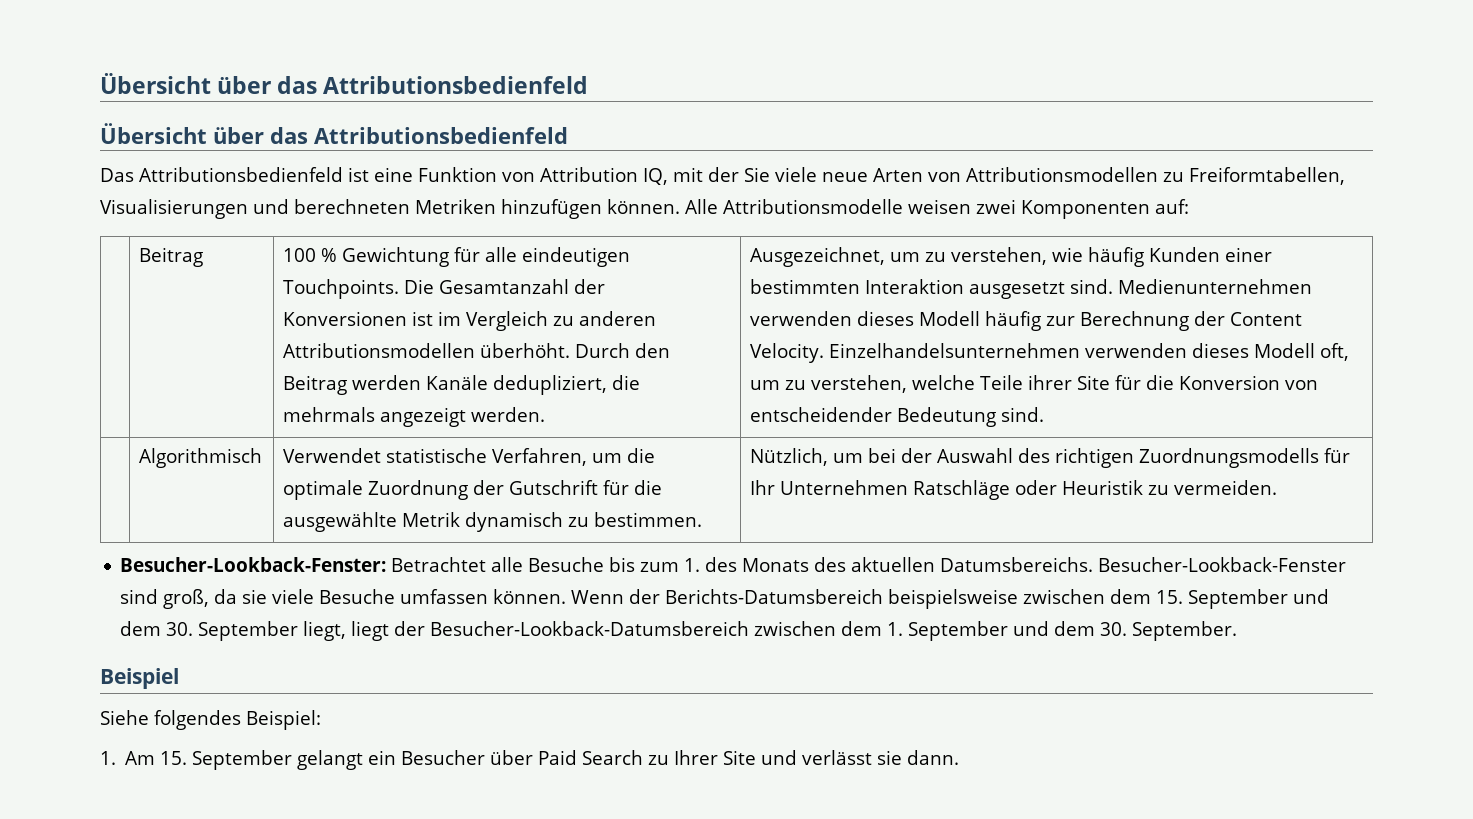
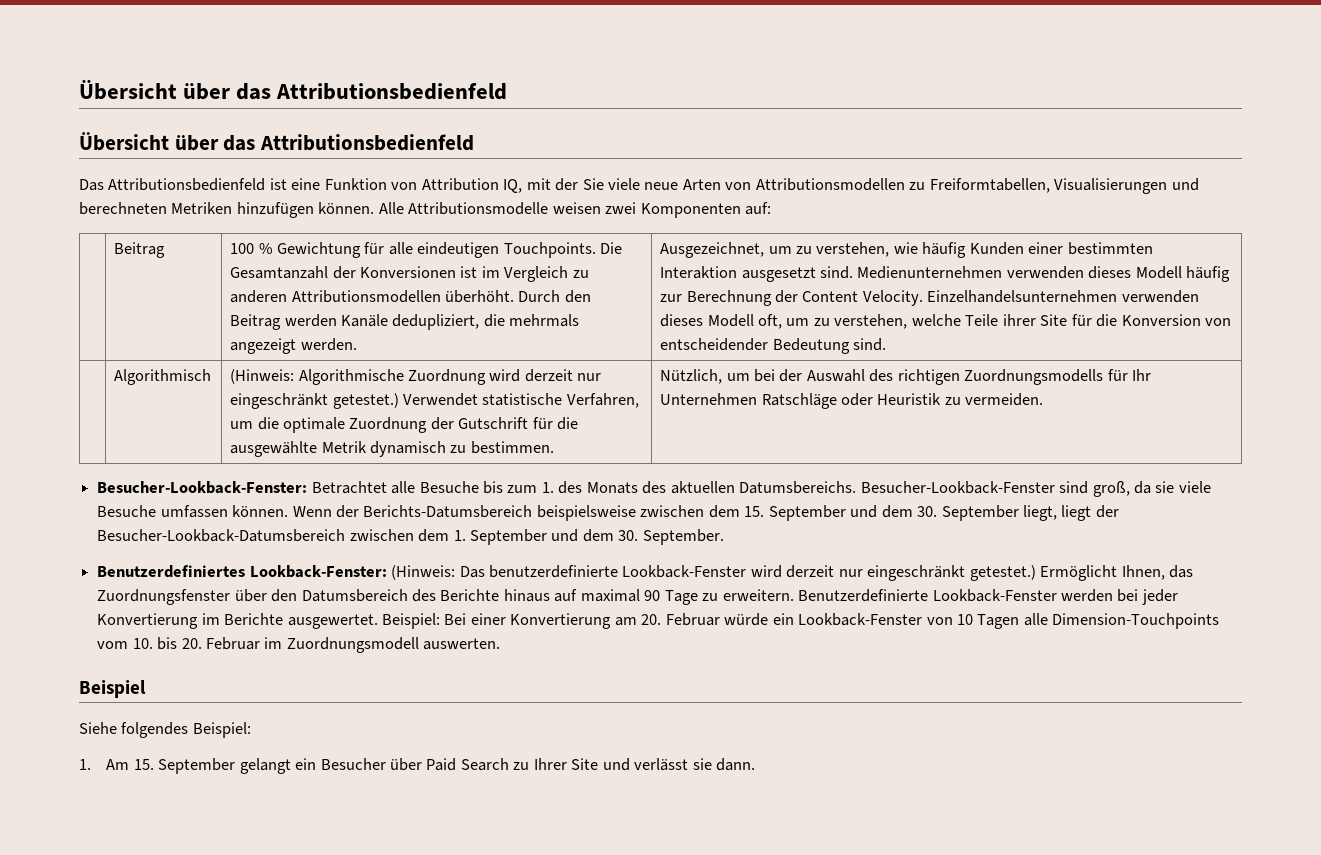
(263, 458) none -> [230,369,602,385] [230,393,399,409] (Hinweis: Algorithmische Zuordnung wird derzeit nur eingeschränkt getestet.)
(1238, 631) none -> [97,565,1194,581] [97,589,1178,605] [97,613,1220,629] [97,637,501,653] // Benutzerdefiniertes Lookback-Fenster: (Hinweis: Das benutzerdefinierte Lookback-Fenster wird derzeit nur eingeschränkt getestet.) Ermöglicht Ihnen, das Zuordnungsfenster über den Datumsbereich des Berichte hinaus auf maximal 90 Tage zu erweitern. Benutzerdefinierte Lookback-Fenster werden bei jeder Konvertierung im Berichte ausgewertet. Beispiel: Bei einer Konvertierung am 20. Februar würde ein Lookback-Fenster von 10 Tagen alle Dimension-Touchpoints vom 10. bis 20. Februar im Zuordnungsmodell auswerten.

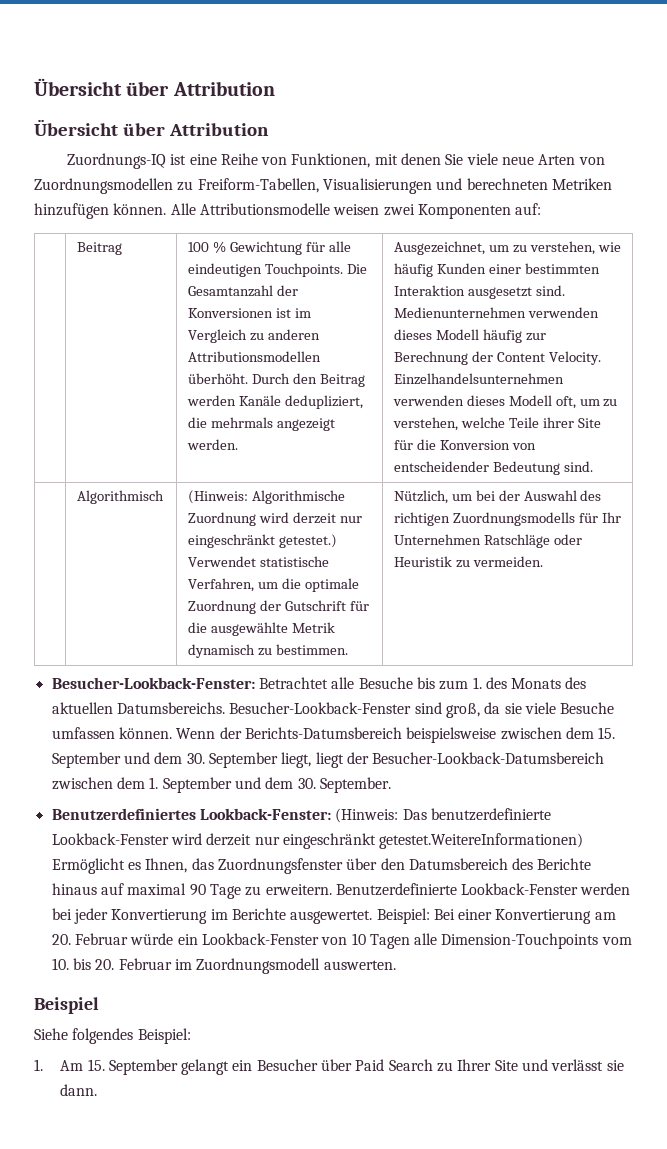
[79,79,508,100] [79,132,475,151] [79,178,579,193] Übersicht über das Attributionsbedienfeld // Übersicht über das Attributionsbedienfeld // Das Attributionsbedienfeld ist eine Funktion von Attribution IQ, mit der -> [34,78,275,96] [34,119,269,136] [66,153,442,169] Übersicht über Attribution // Übersicht über Attribution // Zuordnungs-IQ ist eine Reihe von Funktionen, mit denen
[755,178,1050,193] Attributionsmodellen zu Freiformtabellen, -> [34,178,319,194] Zuordnungsmodellen zu Freiform-Tabellen,
[969,565,1118,581] getestet.) Ermöglicht -> [379,833,584,849] [51,858,141,874] getestet.WeitereInformationen) Ermöglicht es

